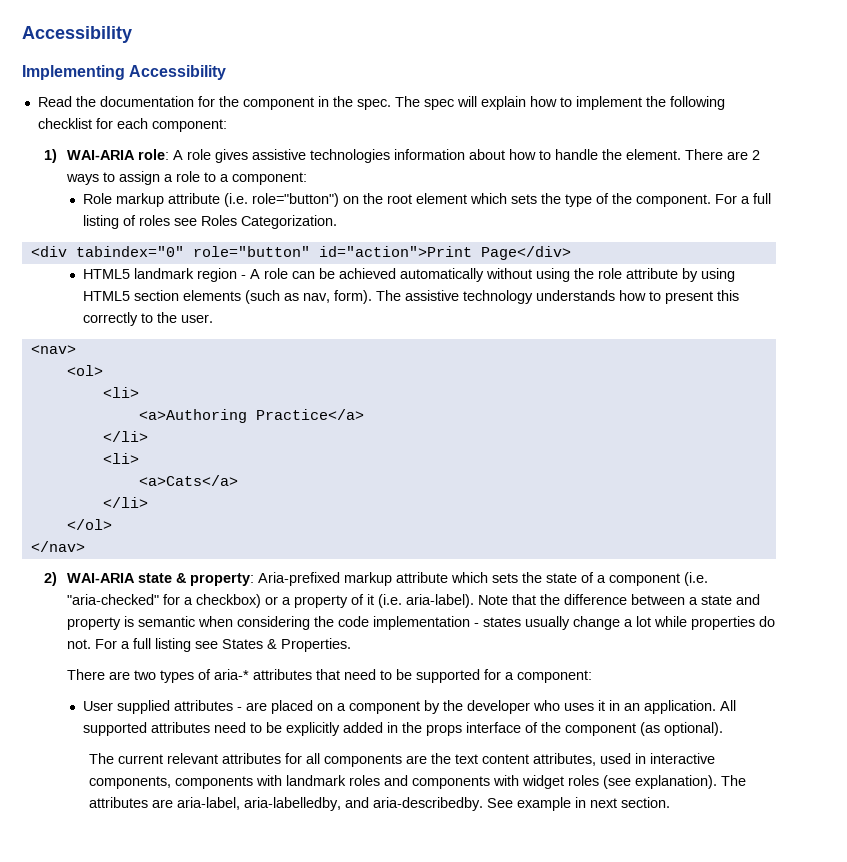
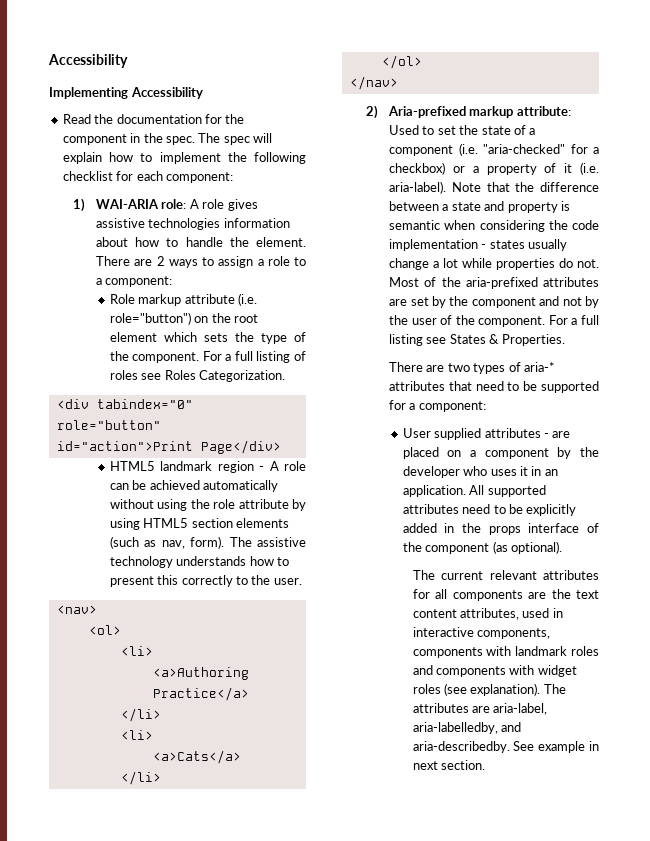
[66,572,518,586] WAI-ARIA state & property: Aria-prefixed markup attribute which sets -> [388,106,571,118] [389,125,456,135] Aria-prefixed markup attribute: Used to set
(91, 644) none -> [389,277,599,289] [389,296,599,308] [389,315,546,327] Most of the aria-prefixed attributes are set by the component and not by the user of the component.

